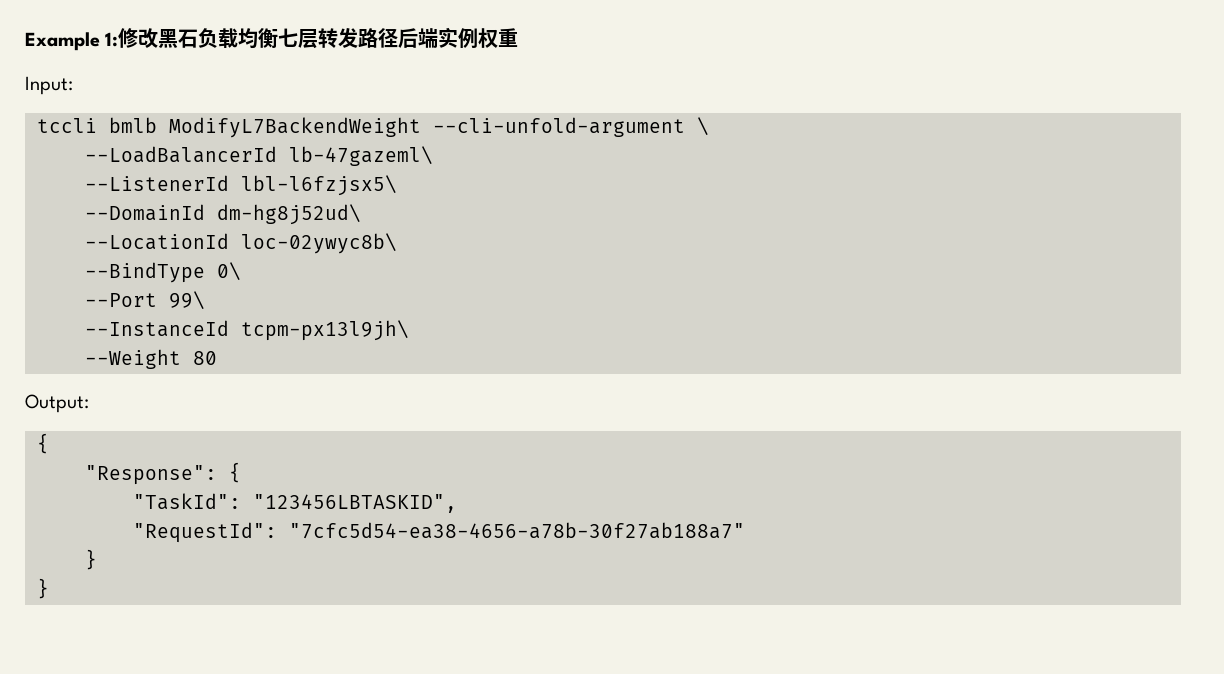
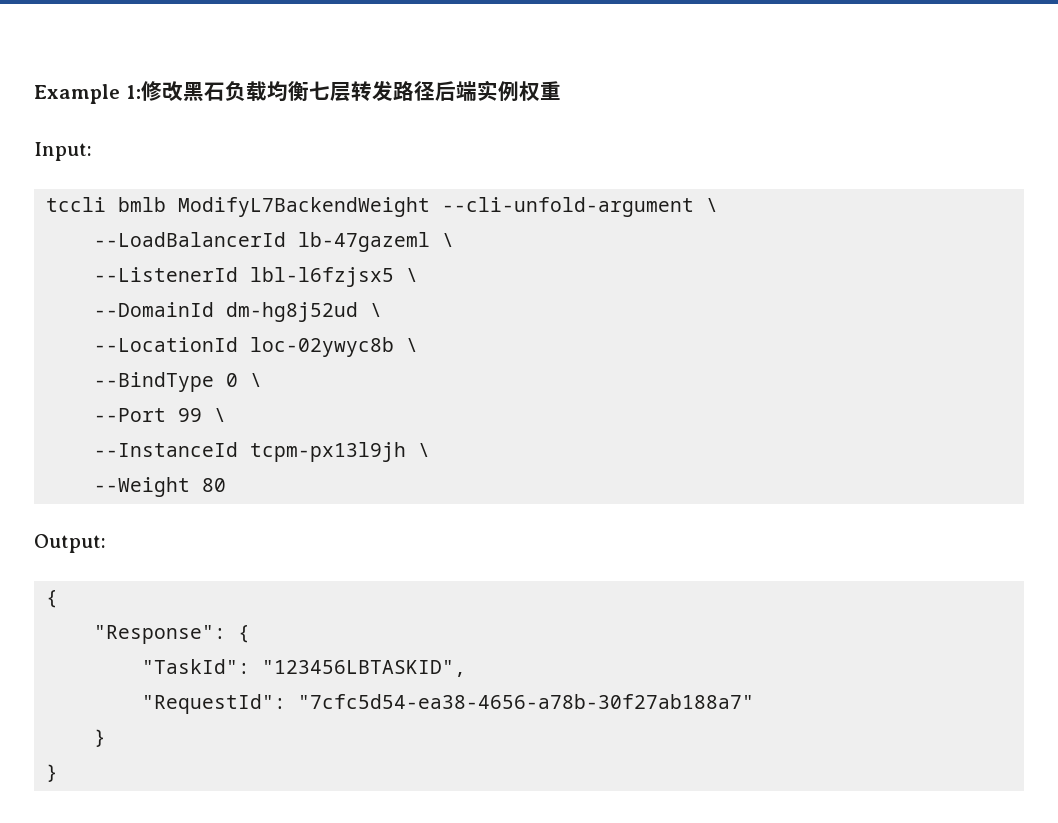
[289,146,433,166] lb-47gazeml\ -> [298,232,455,252] lb-47gazeml \
[241,175,397,196] lbl-l6fzjsx5\ -> [250,267,419,287] lbl-l6fzjsx5 \
[217,204,361,225] dm-hg8j52ud\ -> [226,302,383,322] dm-hg8j52ud \
[241,233,397,254] loc-02ywyc8b\ -> [250,337,419,357] loc-02ywyc8b \
[217,262,241,280] 0\ -> [226,373,263,387] 0 \
[169,291,205,309] 99\ -> [178,408,227,422] 99 \
[241,320,409,341] tcpm-px13l9jh\ -> [250,442,431,462] tcpm-px13l9jh \

